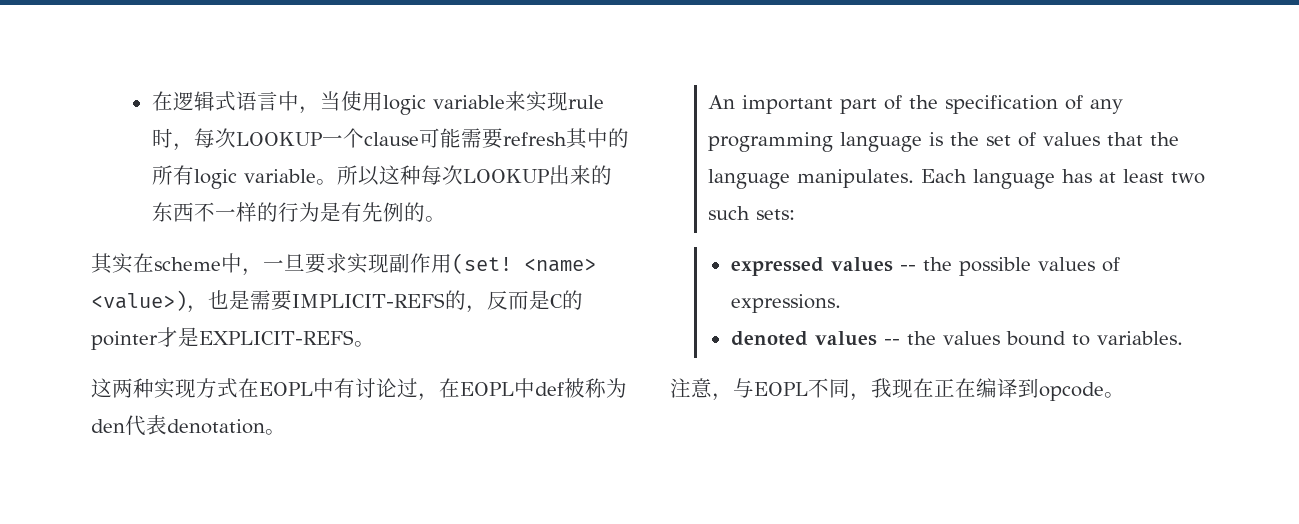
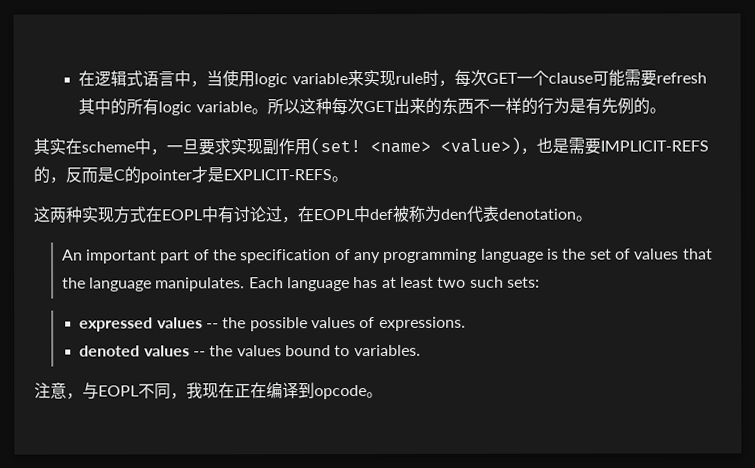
[235,132,322,146] LOOKUP -> [485,72,518,84] GET
[462,169,549,183] LOOKUP -> [362,100,395,113] GET

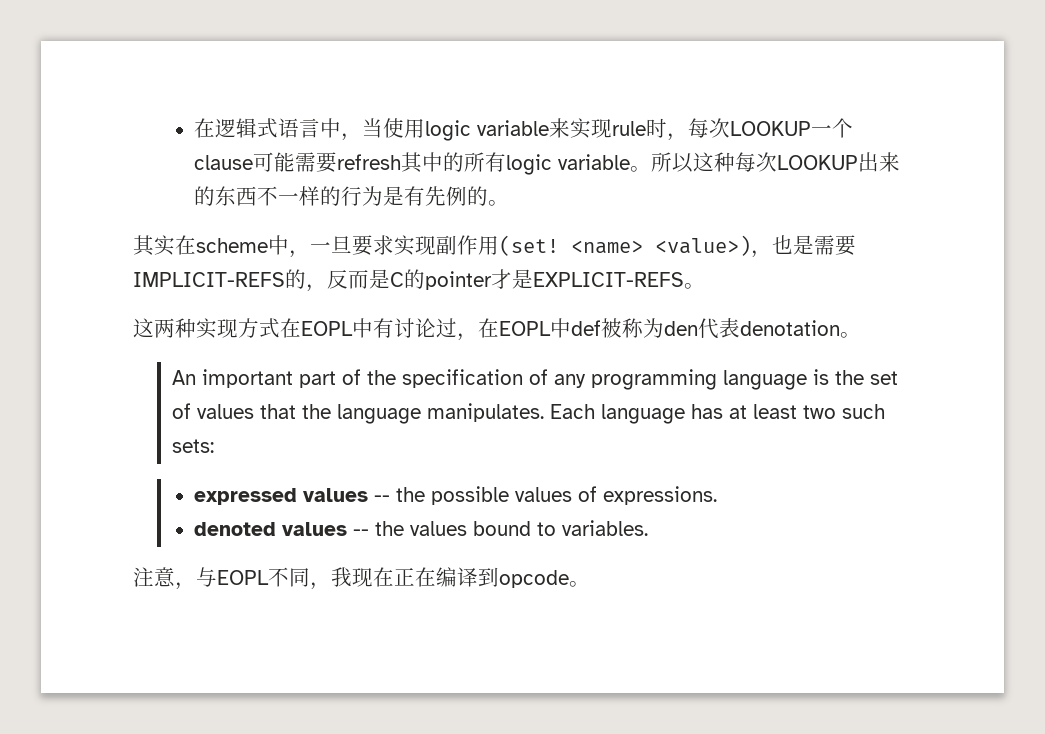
[485,72,518,84] GET -> [730,121,812,136] LOOKUP
[362,100,395,113] GET -> [777,155,859,170] LOOKUP

